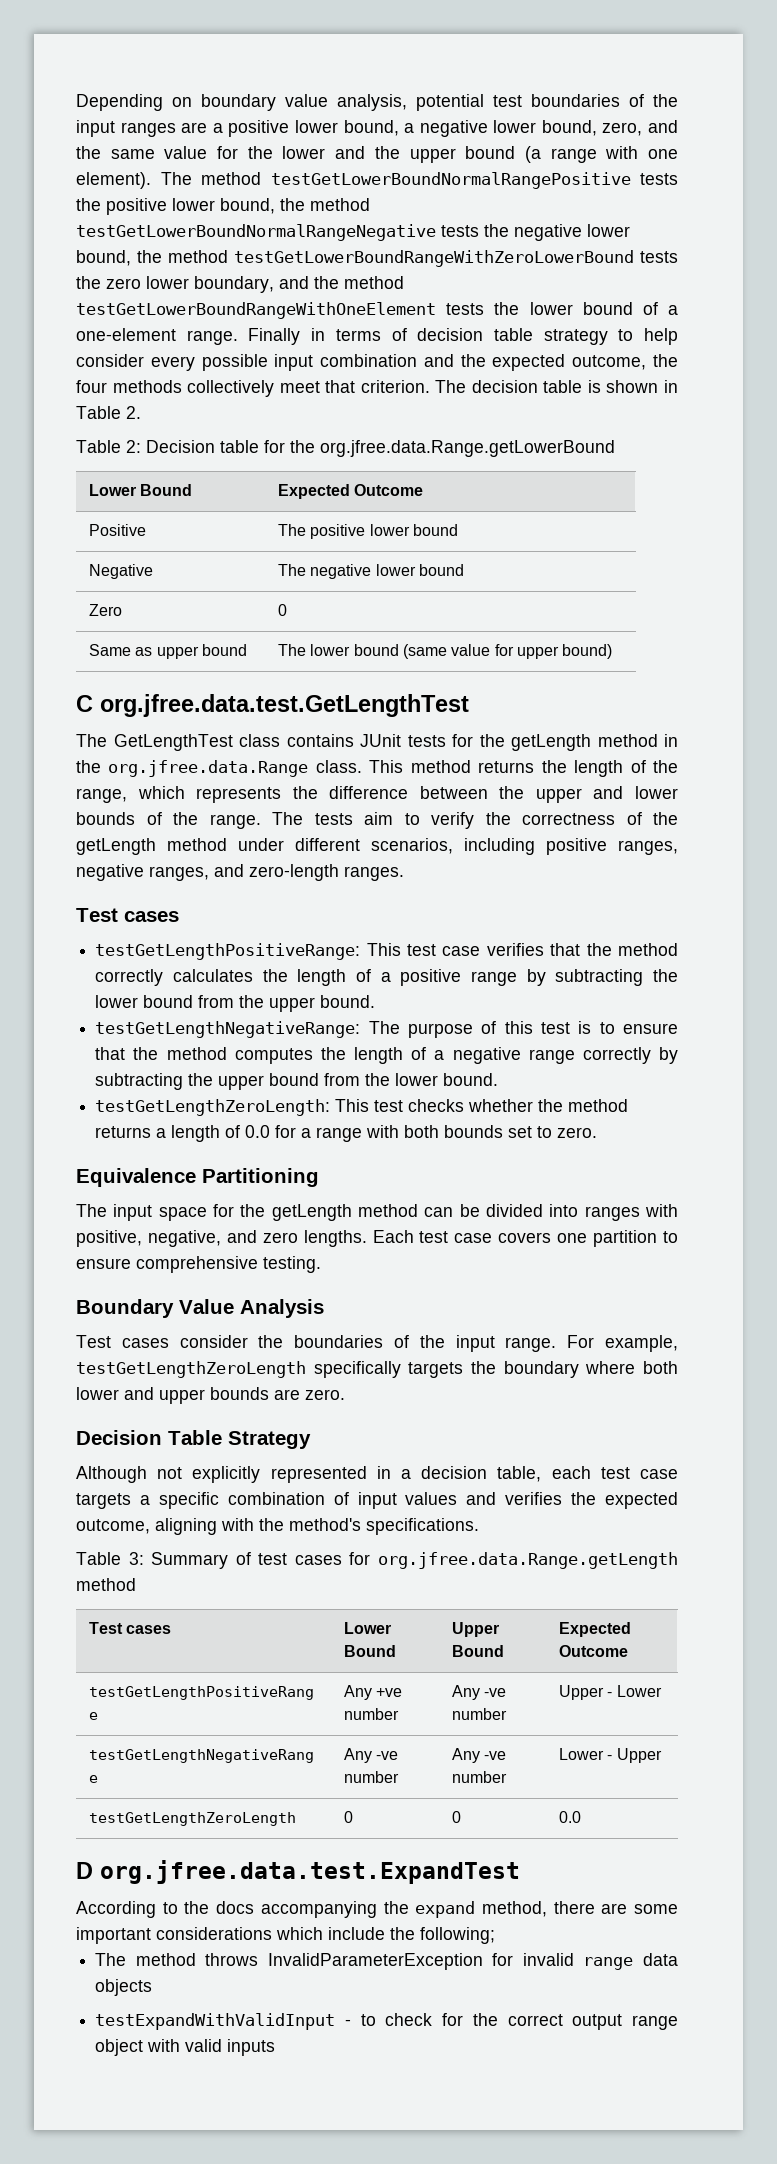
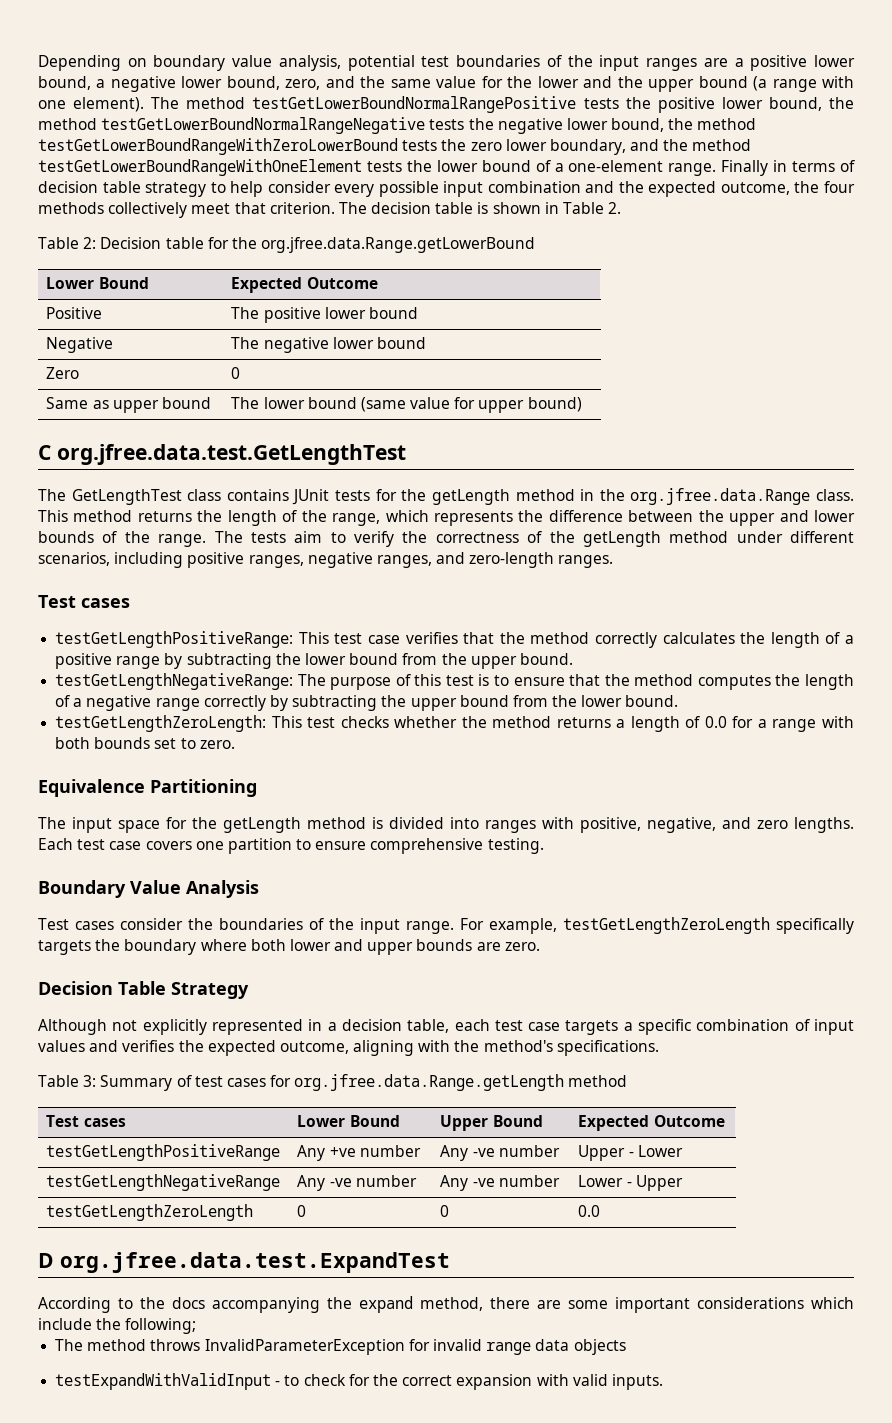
[424,1204,480,1217] can be -> [372,817,383,829] is
[572,2014,678,2030] [95,2039,144,2056] output range object -> [456,1374,533,1390] expansion
[227,2039,276,2056] inputs -> [611,1374,663,1390] inputs.

